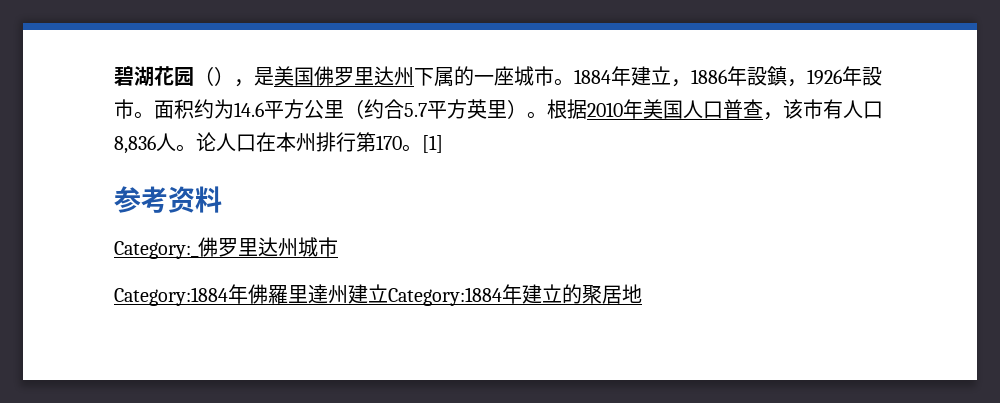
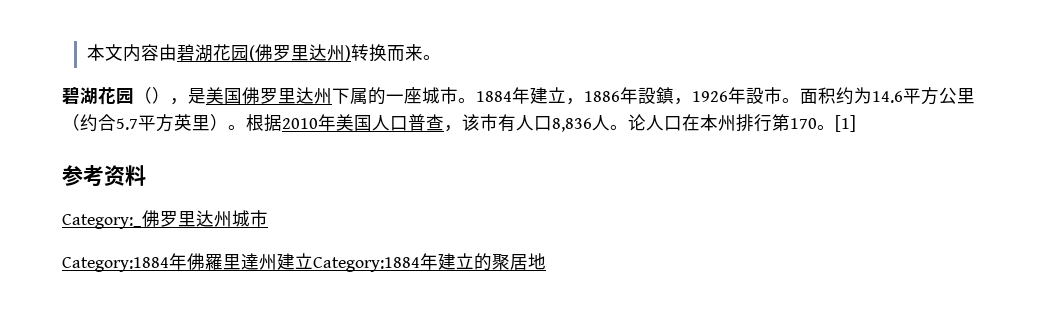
(114, 76) none -> [86,44,441,62] 本文内容由碧湖花园(佛罗里达州)转换而来。 //

